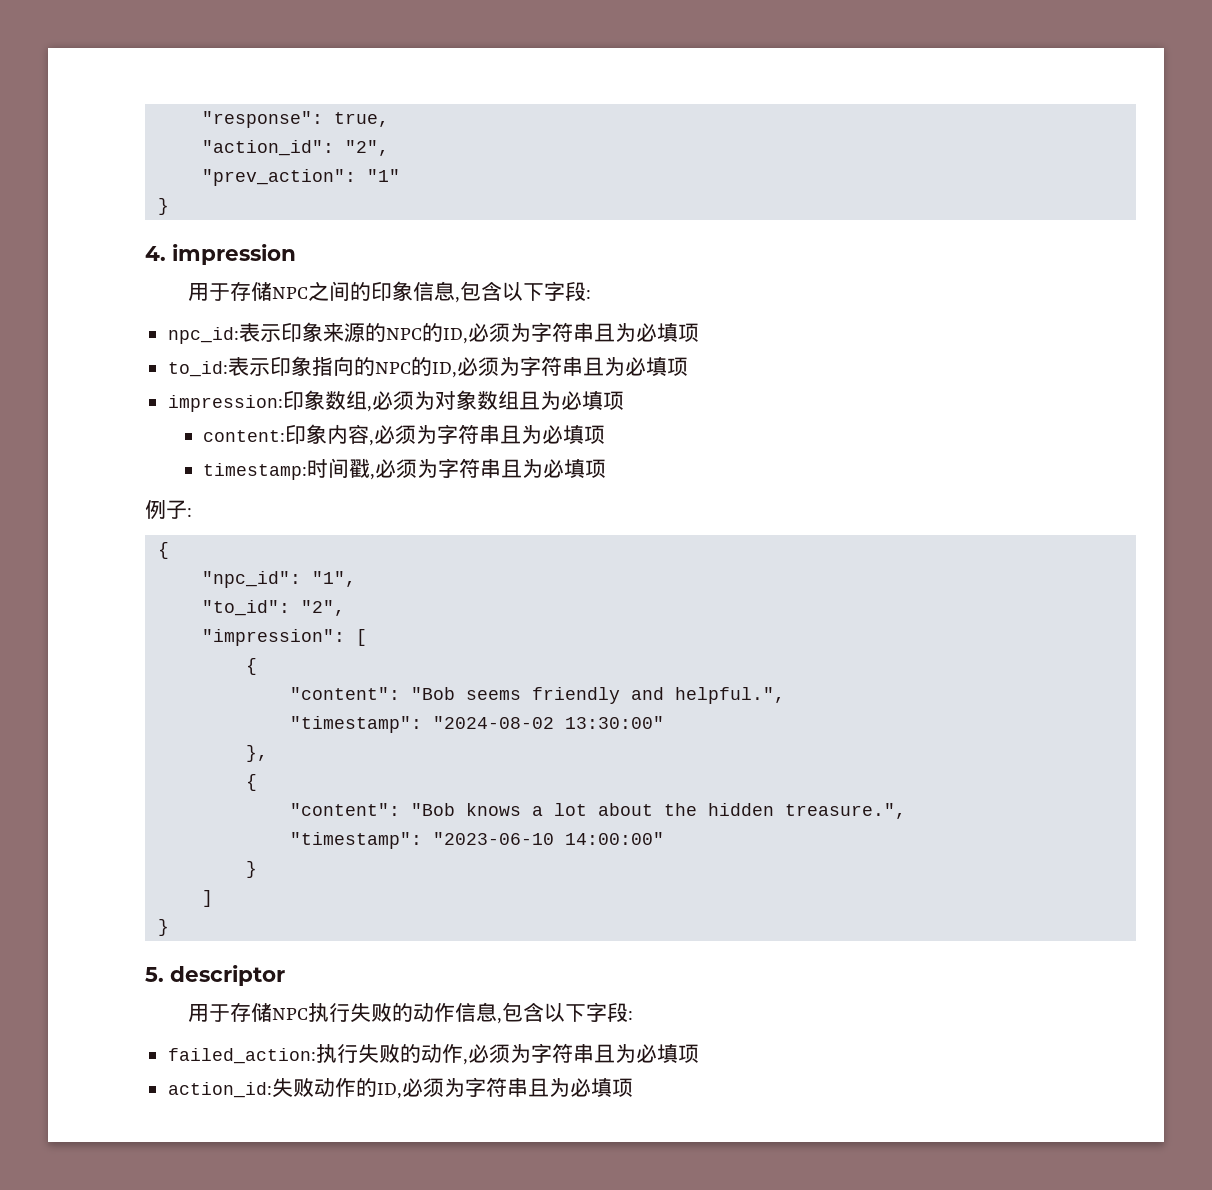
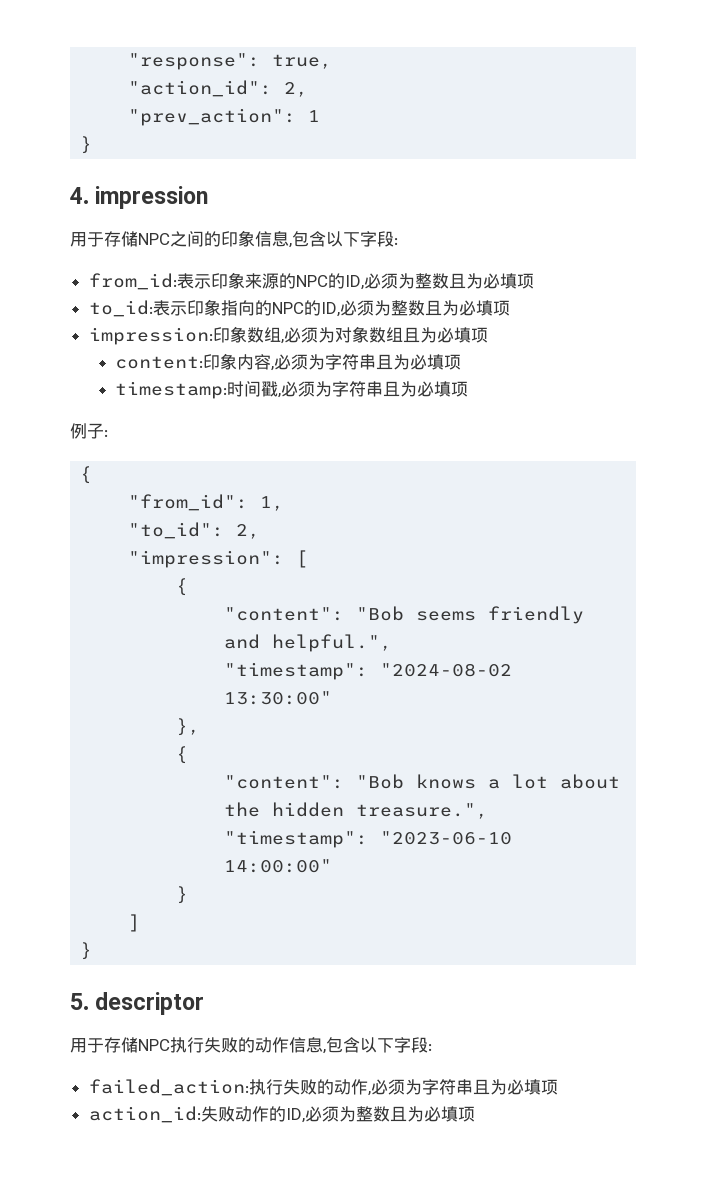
[344,140,389,156] "2", -> [284,82,309,97] 2,
[366,169,400,182] "1" -> [308,110,321,122] 1
[168,327,240,344] npc_id: -> [88,273,177,290] from_id:
[531,322,595,342] 字符串 -> [414,273,449,289] 整数
[520,356,584,376] 字符串 -> [390,300,425,316] 整数
[201,571,356,588] "npc_id": "1", -> [128,494,285,511] "from_id": 1,
[300,600,345,616] "2", -> [236,524,261,539] 2,
[465,1077,529,1097] 字符串 -> [355,1106,390,1122] 整数

